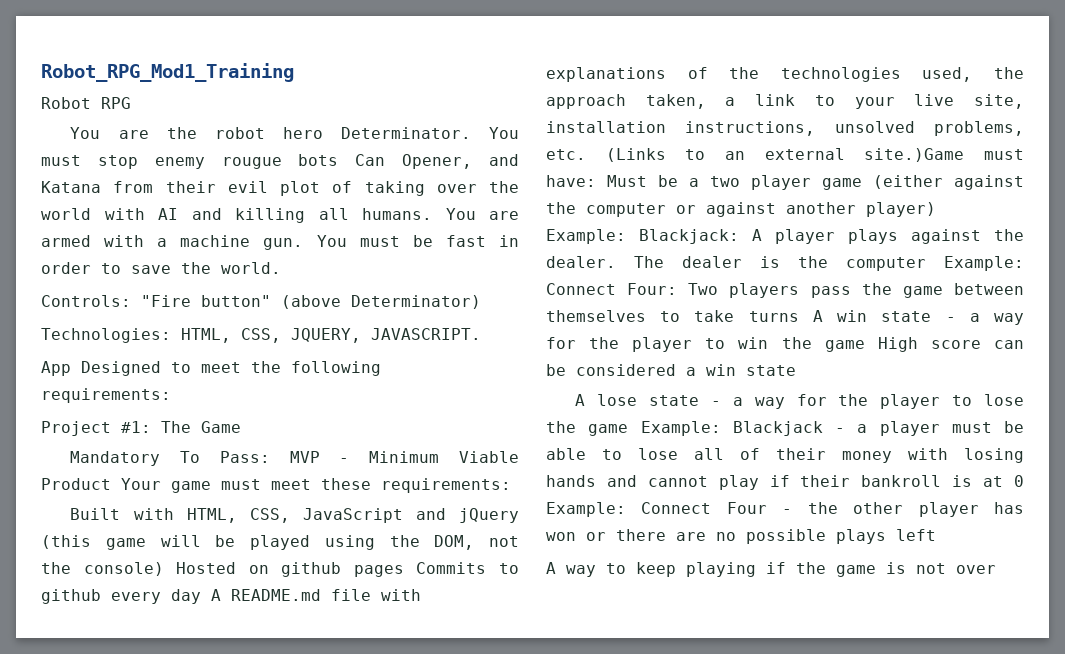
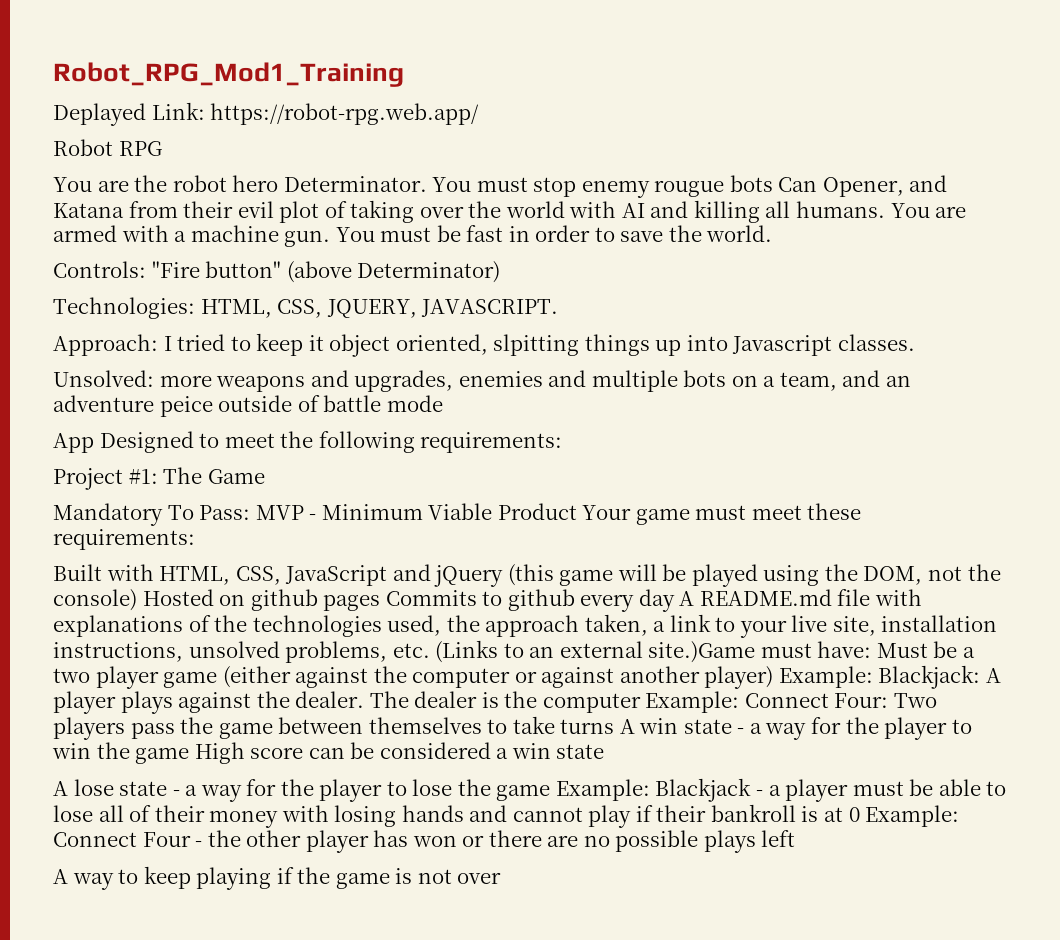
(294, 72) none -> [53,102,480,126] // Deplayed Link: https://robot-rpg.web.app/
(481, 334) none -> [53,333,915,357] [53,370,911,392] [53,395,443,417] // Approach: I tried to keep it object oriented, slpitting things up into Javascript classes. // Unsolved: more weapons and upgrades, enemies and multiple bots on a team, and an adventure peice outside of battle mode

